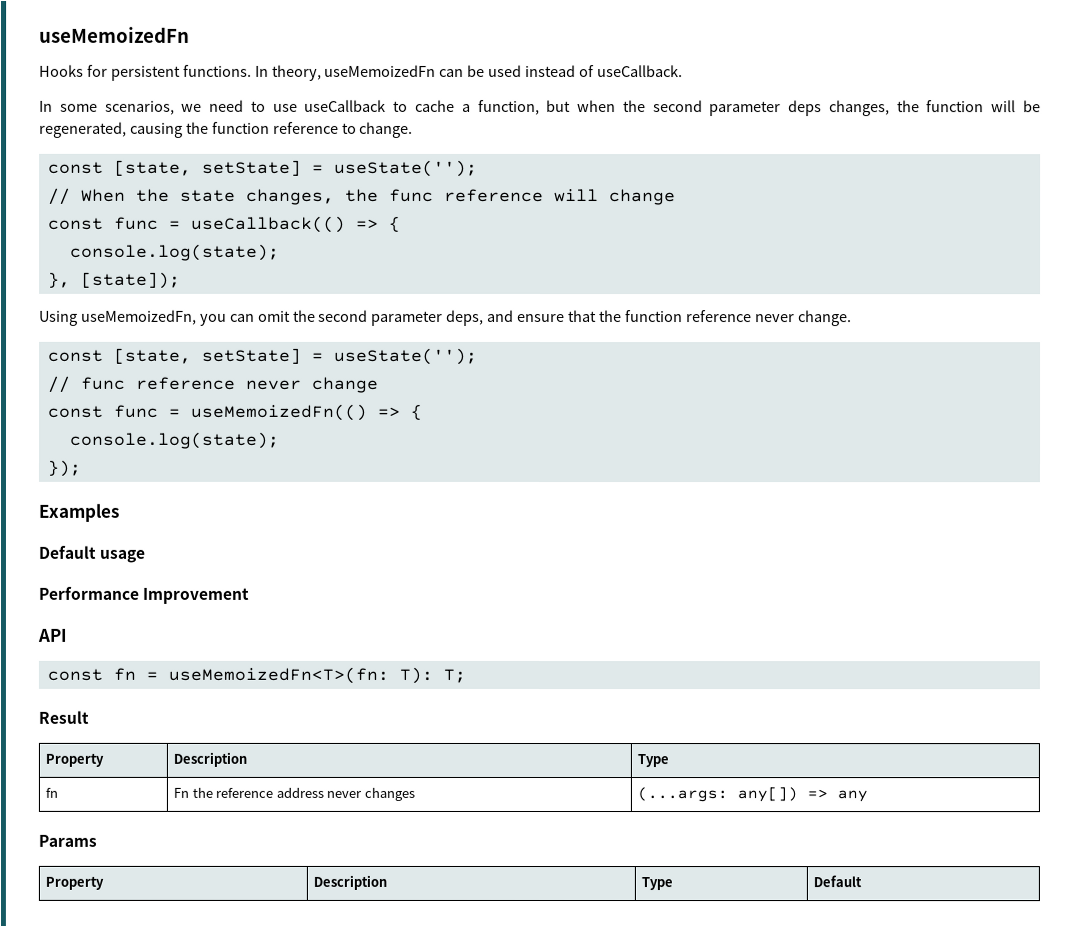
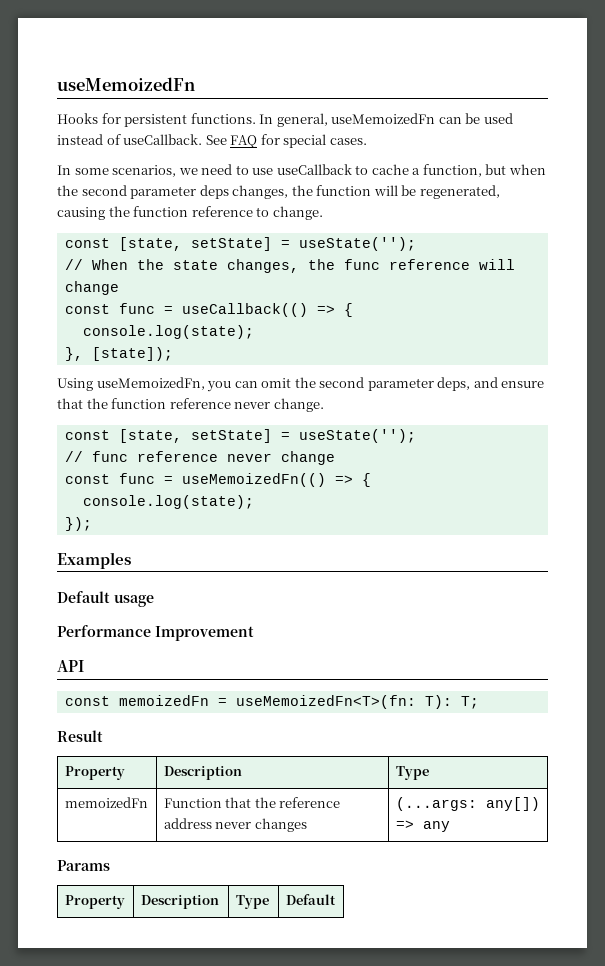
[271,64,322,81] theory, -> [276,113,328,127] general,
(683, 71) none -> [205,134,367,148] See FAQ for special cases.
[112,667,136,681] fn -> [118,695,209,706] memoizedFn
[45,787,59,798] [173,787,190,798] fn | Fn -> [64,797,148,808] [163,797,252,808] memoizedFn | Function that

